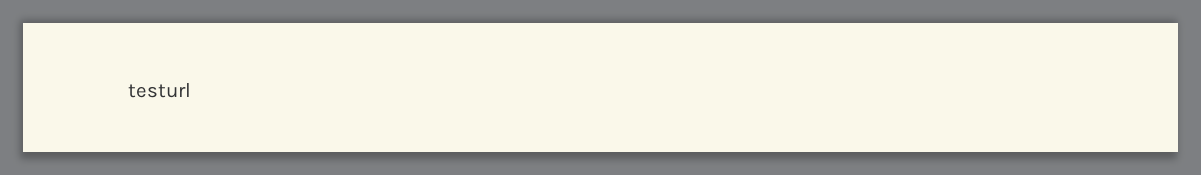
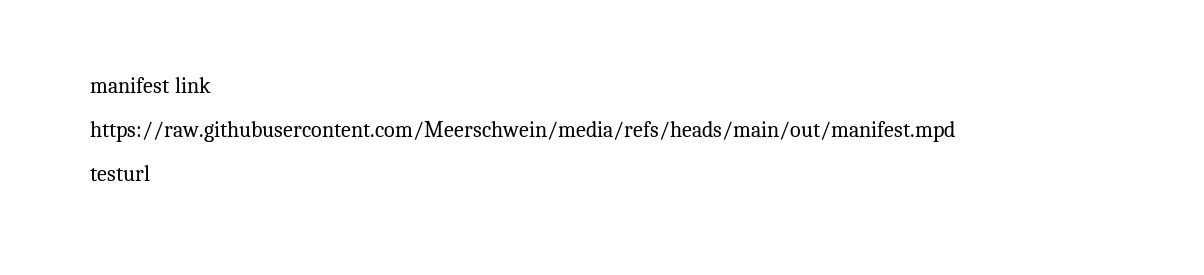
(128, 90) none -> [90,77,211,93] [90,121,955,142] manifest link // https://raw.githubusercontent.com/Meerschwein/media/refs/heads/main/out/manifest.mpd //

